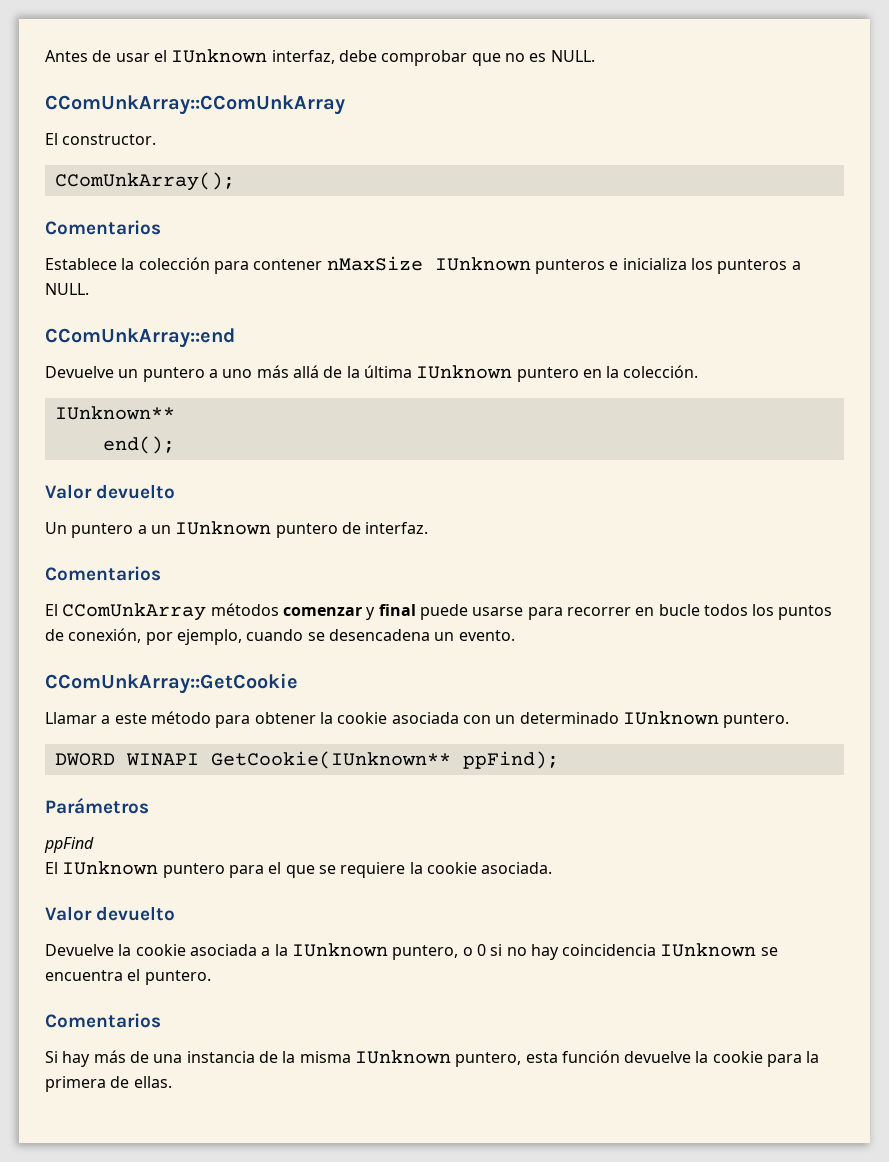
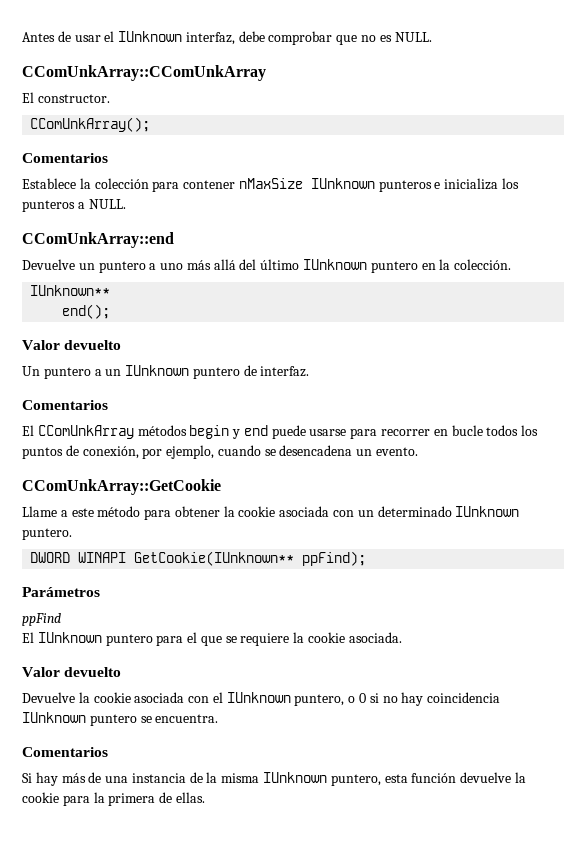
[323,365,412,378] de la última -> [239,259,300,270] del último
[282,604,416,620] comenzar y final -> [189,425,268,439] begin y end
[45,712,97,724] Llamar -> [22,506,57,517] Llame
[261,944,288,956] a la -> [188,692,223,703] con el
[760,947,778,956] [45,969,211,985] se encuentra el puntero. -> [89,714,219,726] puntero se encuentra.

